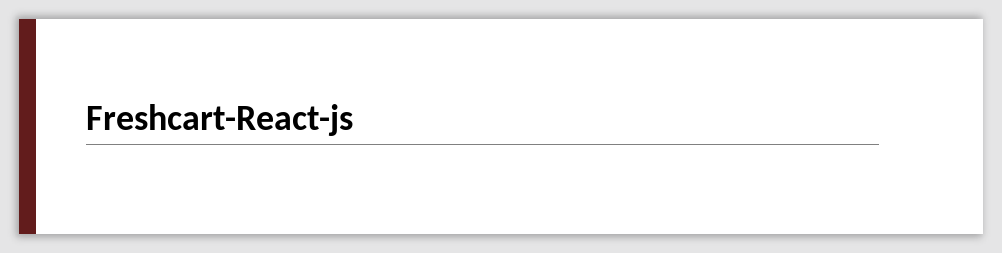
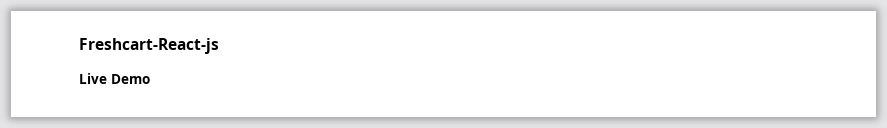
(353, 120) none -> [79,73,150,84] // Live Demo

